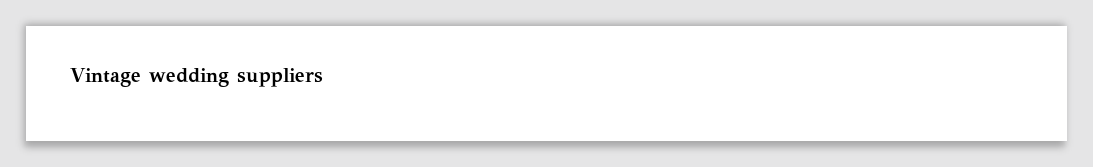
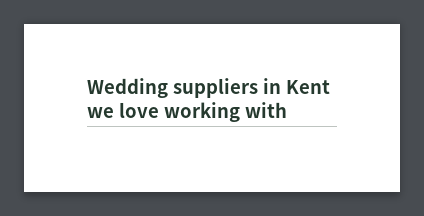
[70,68,323,87] Vintage wedding suppliers -> [87,78,330,98] [87,102,287,122] Wedding suppliers in Kent we love working with

